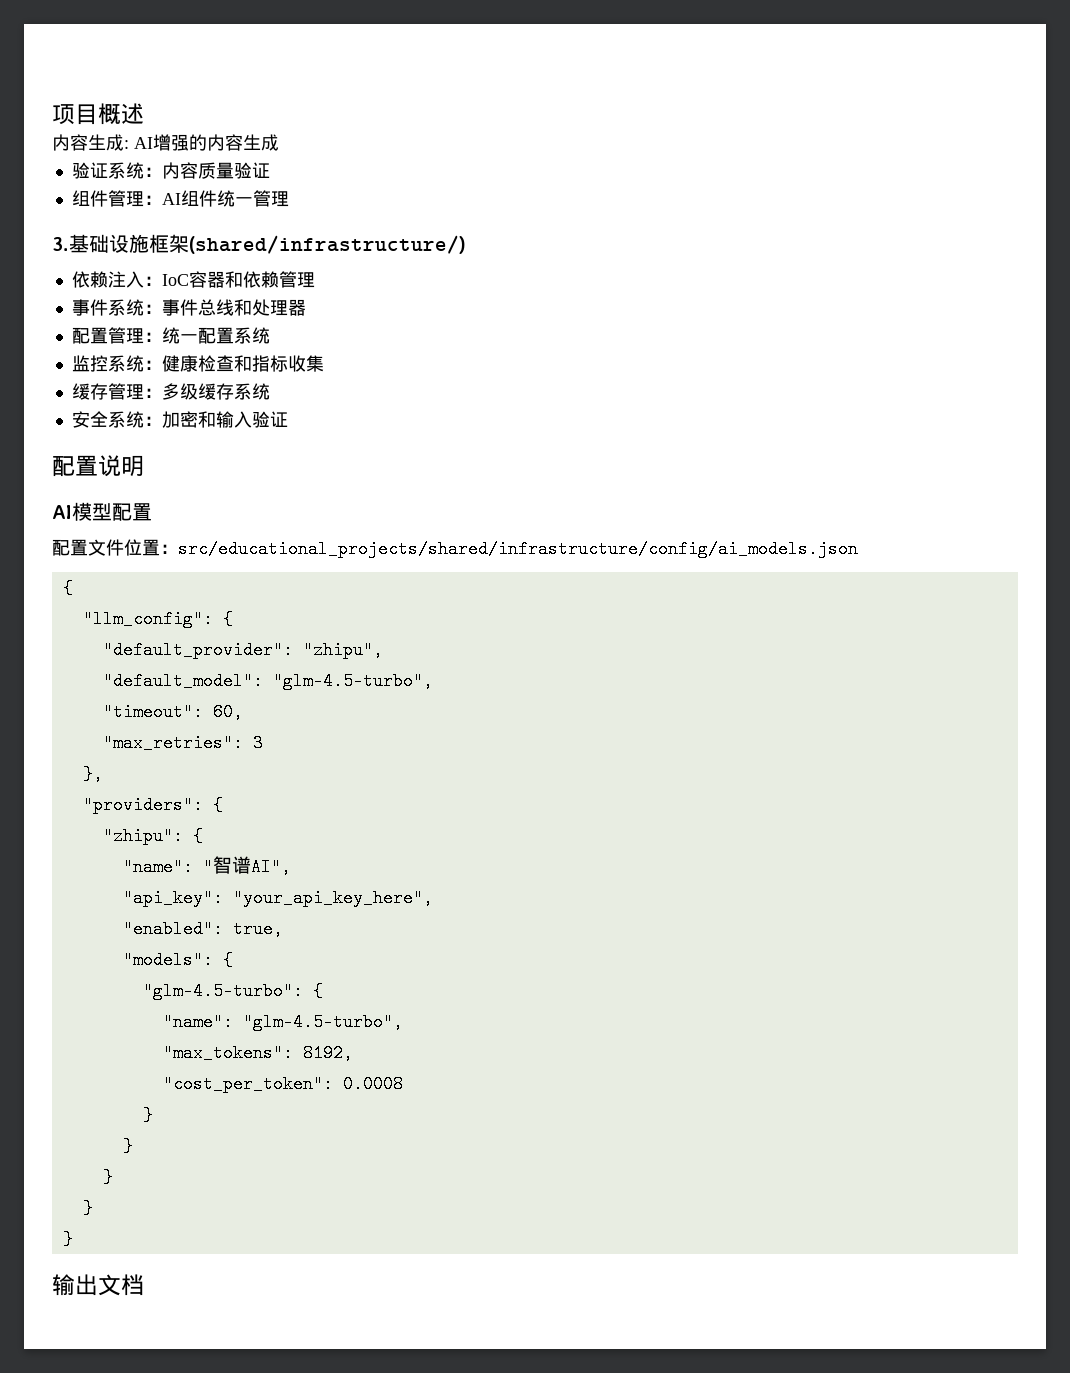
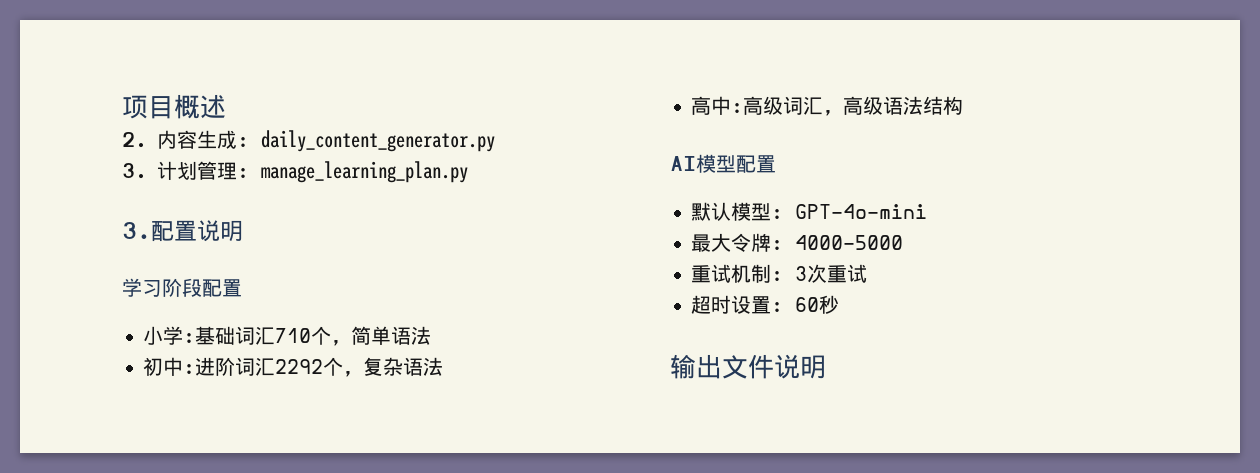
(144, 113) none -> [122,132,147,148] 2.
[134,134,279,151] [71,162,270,179] [71,190,289,207] [52,234,466,254] [71,271,315,288] [71,299,306,316] [71,327,270,344] [71,355,324,372] [71,383,270,400] [71,411,288,428] [52,455,144,477] [52,502,152,521] [52,539,858,558] [62,579,73,597] [82,610,233,628] [102,641,383,659] [102,672,433,690] [102,703,243,721] [102,734,263,752] [82,765,103,783] [82,796,223,814] [102,827,203,845] [122,856,291,876] [122,889,433,907] [122,920,283,938] [122,951,233,969] [142,982,323,1000] [162,1013,403,1031] [162,1044,353,1062] [162,1075,403,1093] [142,1106,153,1124] [122,1137,133,1155] [102,1168,113,1186] [82,1199,93,1217] [62,1230,73,1248] AI增强的内容生成 // 验证系统：内容质量验证 // 组件管理：AI组件统一管理 // 3.基础设施框架(shared/infrastructure/) // 依赖注入：IoC容器和依赖管理 // 事件系统：事件总线和处理器 // 配置管理：统一配置系统 // 监控系统：健康检查和指标收集 // 缓存管理：多级缓存系统 // 安全系统：加密和输入验证 // 配置说明 // AI模型配置 // 配置文件位置：src/educational_projects/shared/infrastructure/config/ai_models.json // { // "llm_config": { // "default_provider": "zhipu", // "default_model": "glm-4.5-turbo", // "timeout": 60, // "max_retries": 3 // }, // "providers": { // "zhipu": { // "name": "智谱AI", // "api_key": "your_api_key_here", // "enabled": true, // "models": { // "glm-4.5-turbo": { // "name": "glm-4.5-turbo", // "max_tokens": 8192, // "cost_per_token": 0.0008 // } // } // } // } // } -> [260,130,495,152] [122,161,468,183] [122,220,243,242] [122,278,242,297] [143,326,432,346] [143,357,444,377] [691,96,964,116] [670,154,776,173] [691,202,928,221] [691,233,904,252] [691,264,868,283] [691,295,840,314] daily_content_generator.py // 3.计划管理: manage_learning_plan.py // 3.配置说明 // 学习阶段配置 // 小学:基础词汇710个，简单语法 // 初中:进阶词汇2292个，复杂语法 // 高中:高级词汇，高级语法结构 // AI模型配置 // 默认模型: GPT-4o-mini // 最大令牌: 4000-5000 // 重试机制: 3次重试 // 超时设置: 60秒
[121,1274,144,1296] 档 -> [748,354,826,379] 件说明

